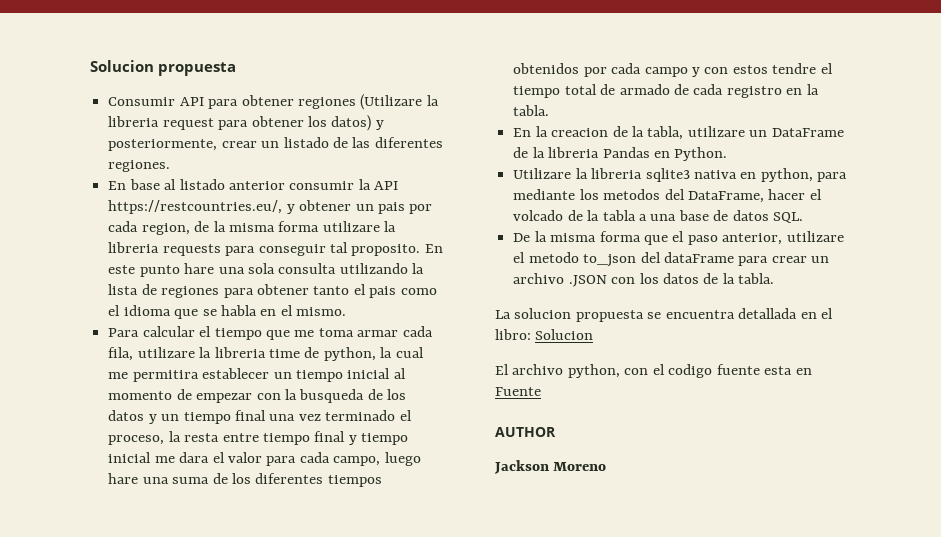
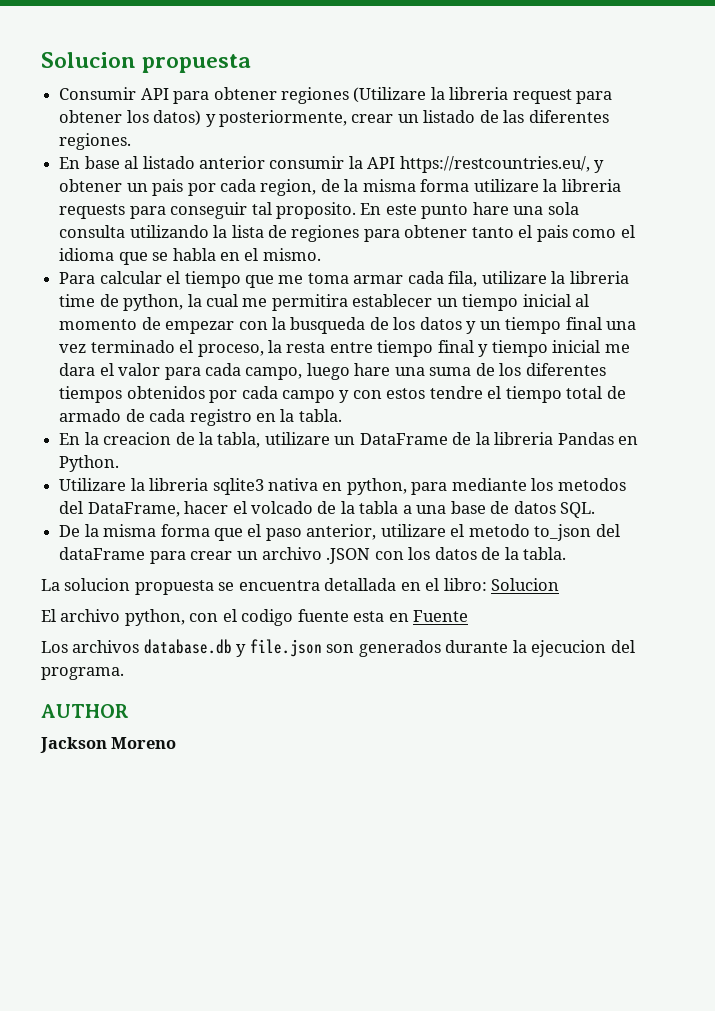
(541, 391) none -> [41,639,635,657] [41,667,124,680] // Los archivos database.db y file.json son generados durante la ejecucion del programa.

